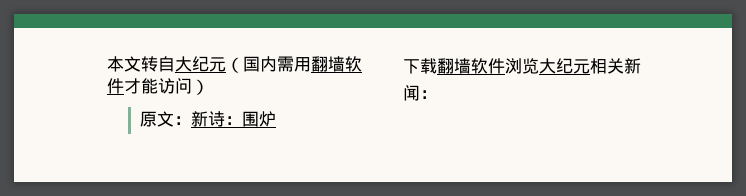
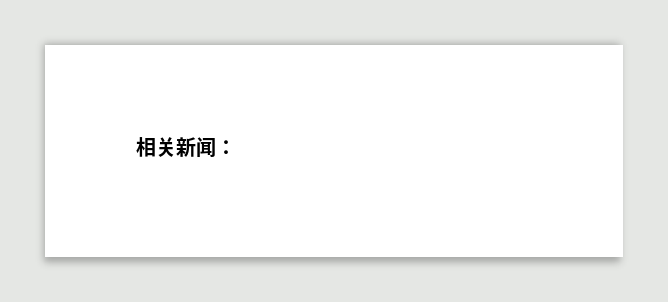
[107,56,362,73] [107,78,209,95] [140,111,277,127] [403,58,590,74] 本文转自大纪元（国内需用翻墙软件才能访问） // 原文：新诗：围炉 // 下载翻墙软件浏览大纪元 -> (136, 147) none

